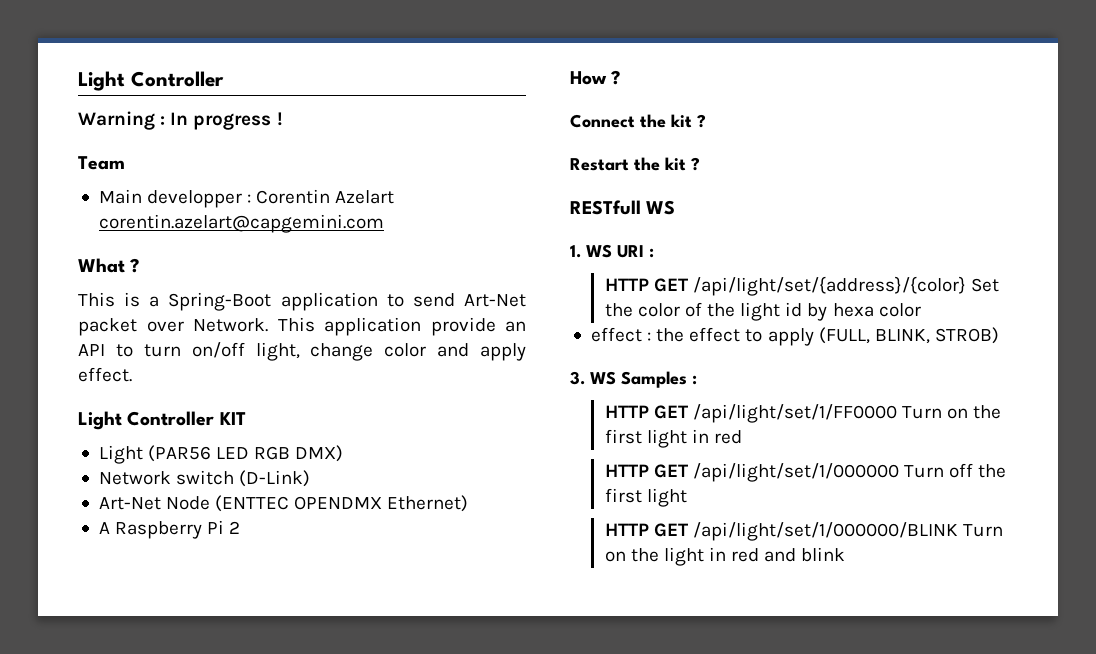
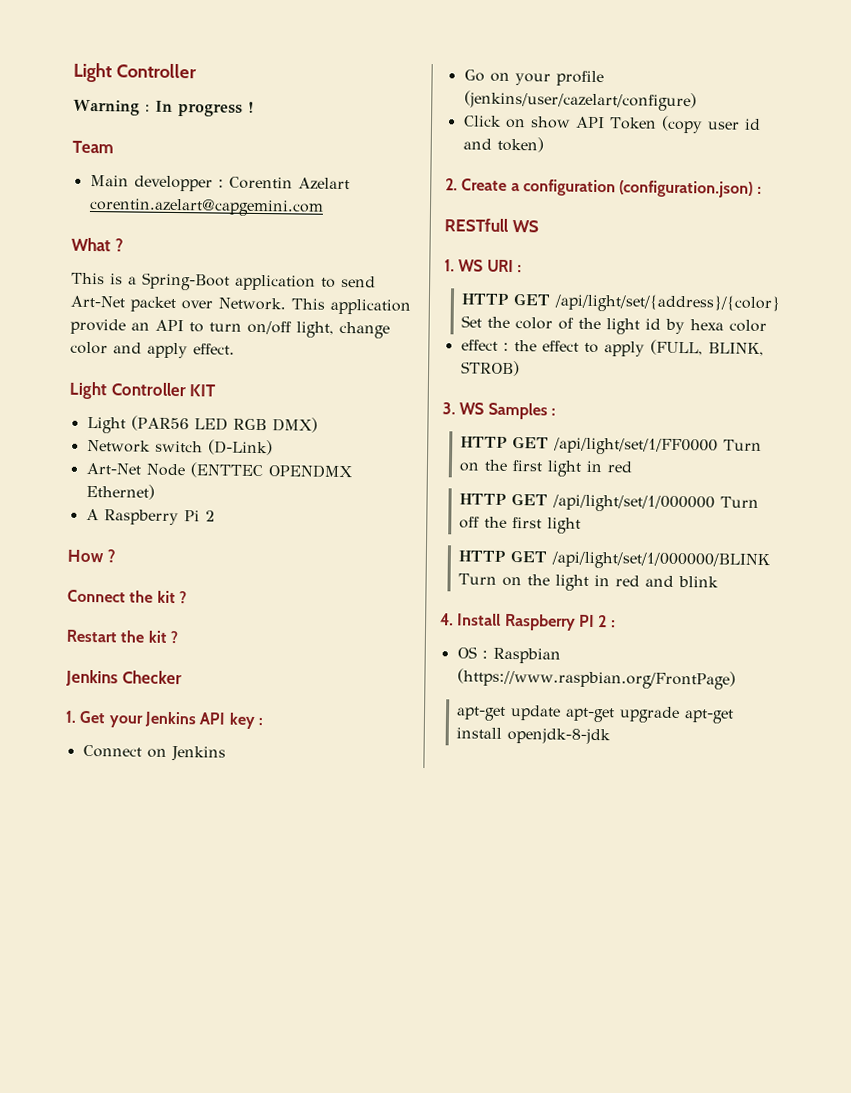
(700, 164) none -> [65,669,182,687] [65,710,263,729] [82,744,226,762] [463,69,604,87] [463,90,697,112] [462,115,761,134] [462,136,544,153] [445,178,762,198] // Jenkins Checker // 1. Get your Jenkins API key : // Connect on Jenkins // Go on your profile (jenkins/user/cazelart/configure) // Click on show API Token (copy user id and token) // 2. Create a configuration (configuration.json) :
(846, 554) none -> [440,613,616,631] [456,646,561,664] [456,668,736,690] [456,705,735,724] [456,727,612,745] // 4. Install Raspberry PI 2 : // OS : Raspbian (https://www.raspbian.org/FrontPage) // apt-get update apt-get upgrade apt-get install openjdk-8-jdk

